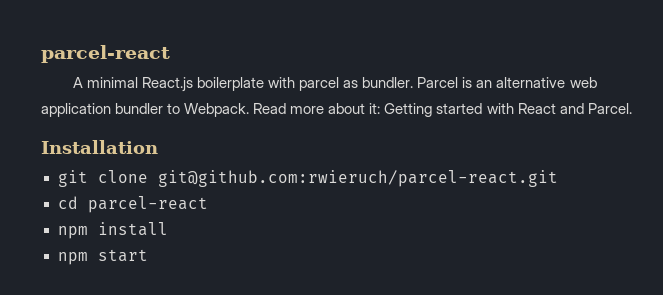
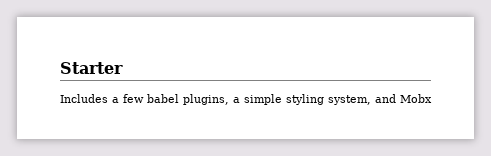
[41,45,170,63] [72,77,597,92] [41,103,632,117] [41,140,158,154] [57,170,558,187] [57,196,208,213] [57,222,168,239] [57,249,148,265] parcel-react // A minimal React.js boilerplate with parcel as bundler. Parcel is an alternative web application bundler to Webpack. Read more about it: Getting started with React and Parcel. // Installation // git clone git@github.com:rwieruch/parcel-react.git // cd parcel-react // npm install // npm start -> [60,62,123,74] [60,94,432,105] Starter // Includes a few babel plugins, a simple styling system, and Mobx

